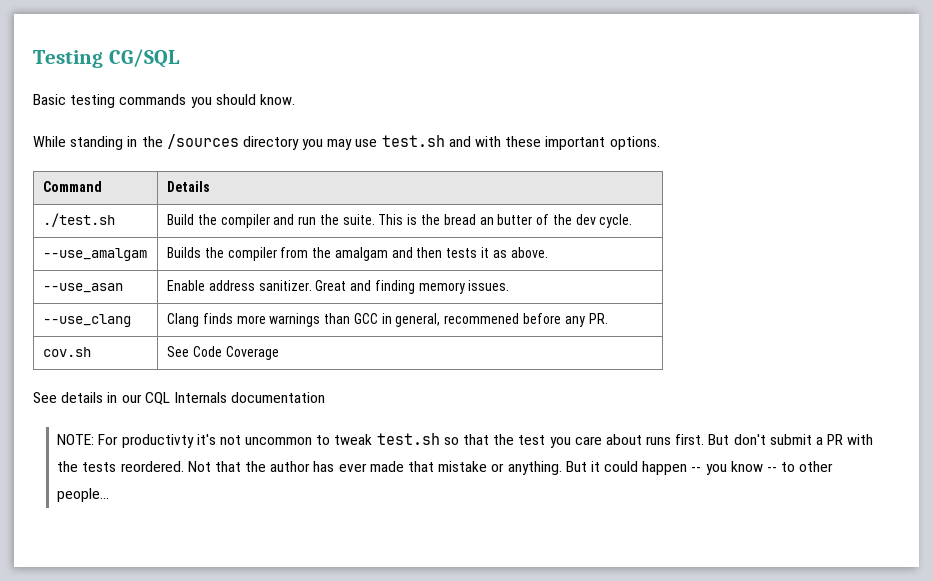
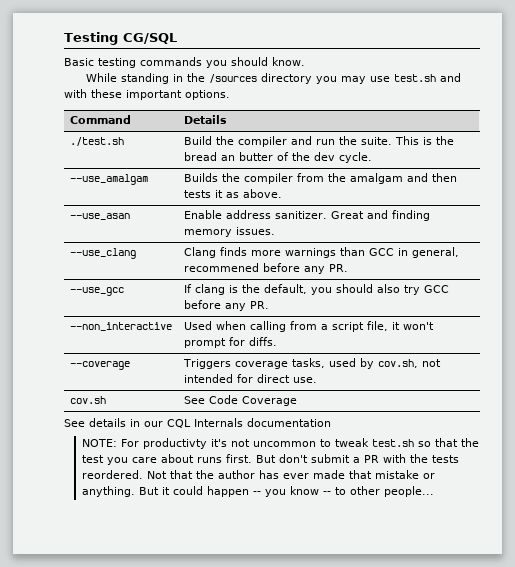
(608, 318) none -> [69,287,124,296] [183,284,449,295] [183,300,269,311] [69,322,172,331] [183,321,434,332] [183,337,277,348] [69,361,130,370] [182,358,441,369] [183,374,317,383] // --use_gcc | If clang is the default, you should also try GCC before any PR. // --non_interactive | Used when calling from a script file, it won't prompt for diffs. // --coverage | Triggers coverage tasks, used by cov.sh, not intended for direct use.

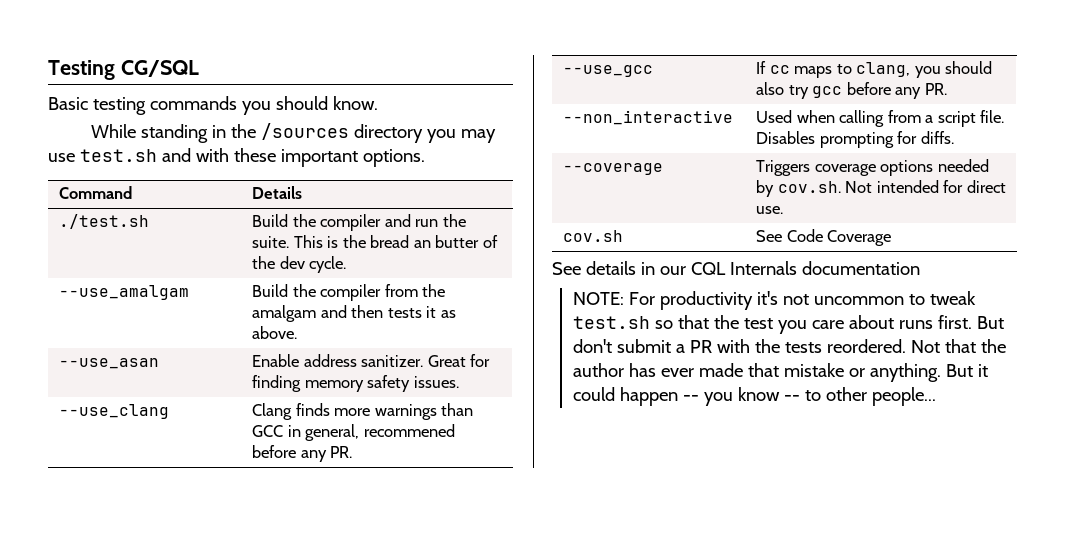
[183,173,218,182] Builds -> [252,284,289,297] Build
[366,210,388,219] and -> [470,354,491,367] for
(232, 233) none -> [367,375,411,392] safety
[194,284,307,295] clang is the default, -> [769,62,911,78] cc maps to clang,
[423,285,449,293] GCC -> [812,86,843,98] gcc
[366,321,434,331] [183,338,226,348] file, it won't prompt -> [980,110,1005,123] [756,131,894,148] file. Disables prompting
[291,358,441,369] tasks, used by cov.sh, not -> [880,159,989,176] [756,180,873,197] options needed by cov.sh. Not
[142,438,207,449] productivty -> [659,291,753,310] productivity

